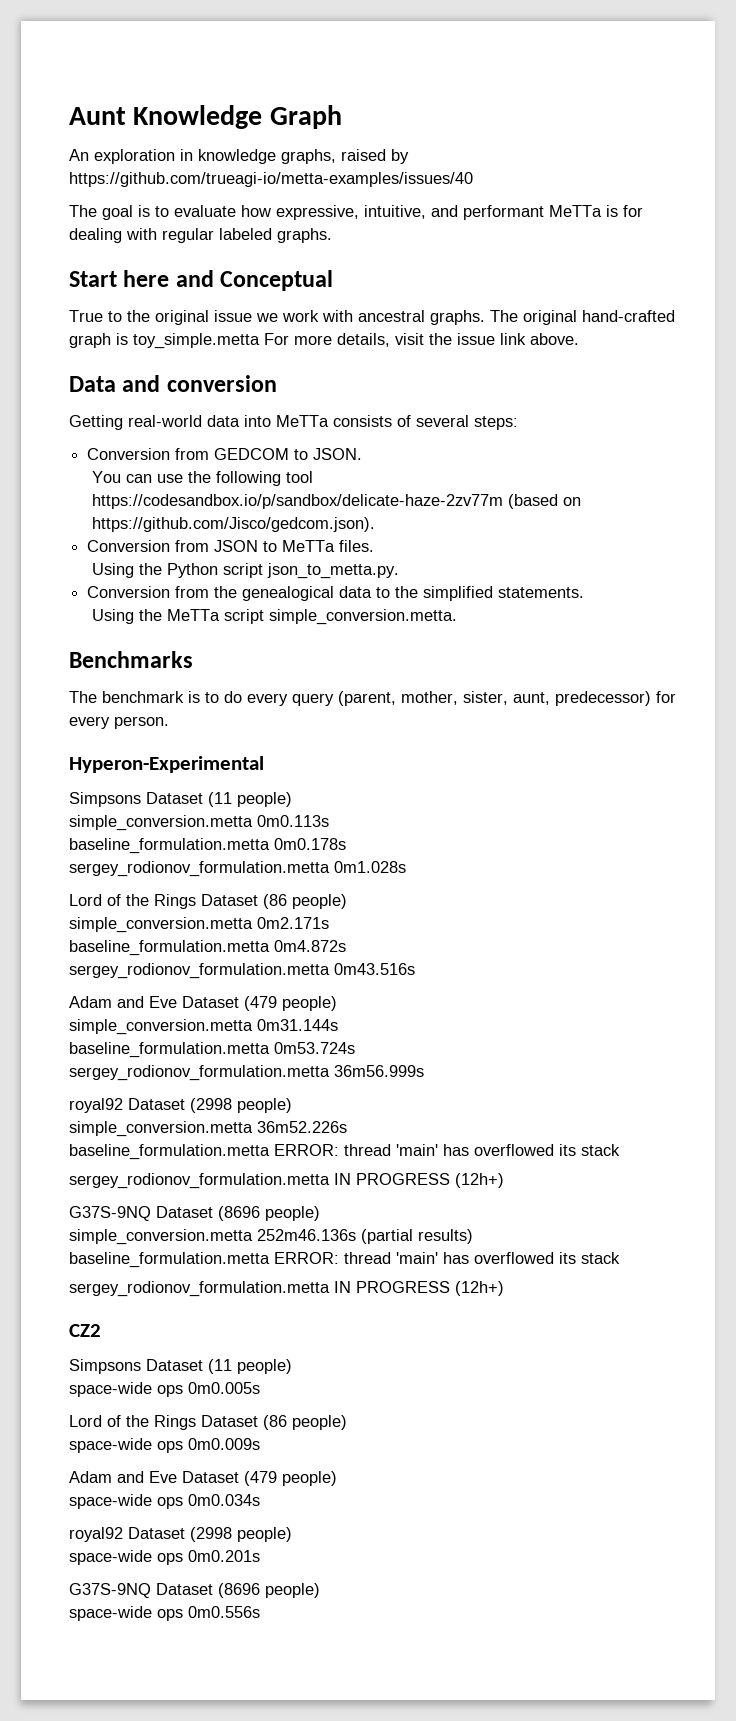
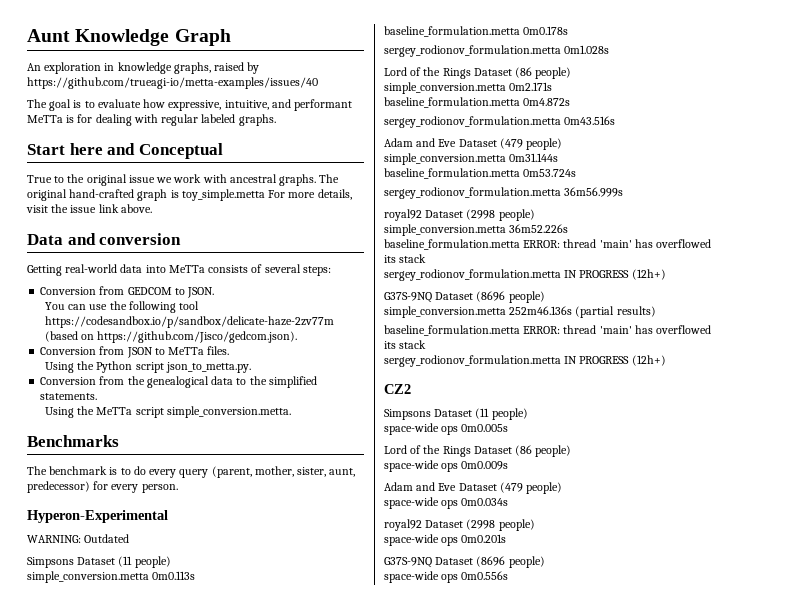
(264, 764) none -> [27,534,130,543] // WARNING: Outdated

